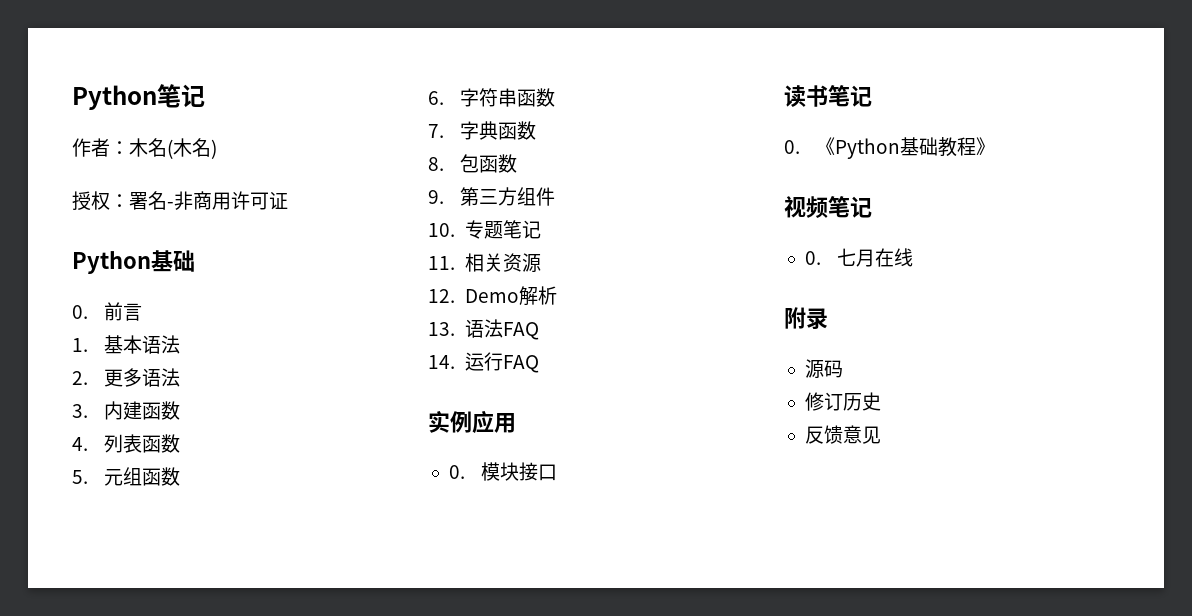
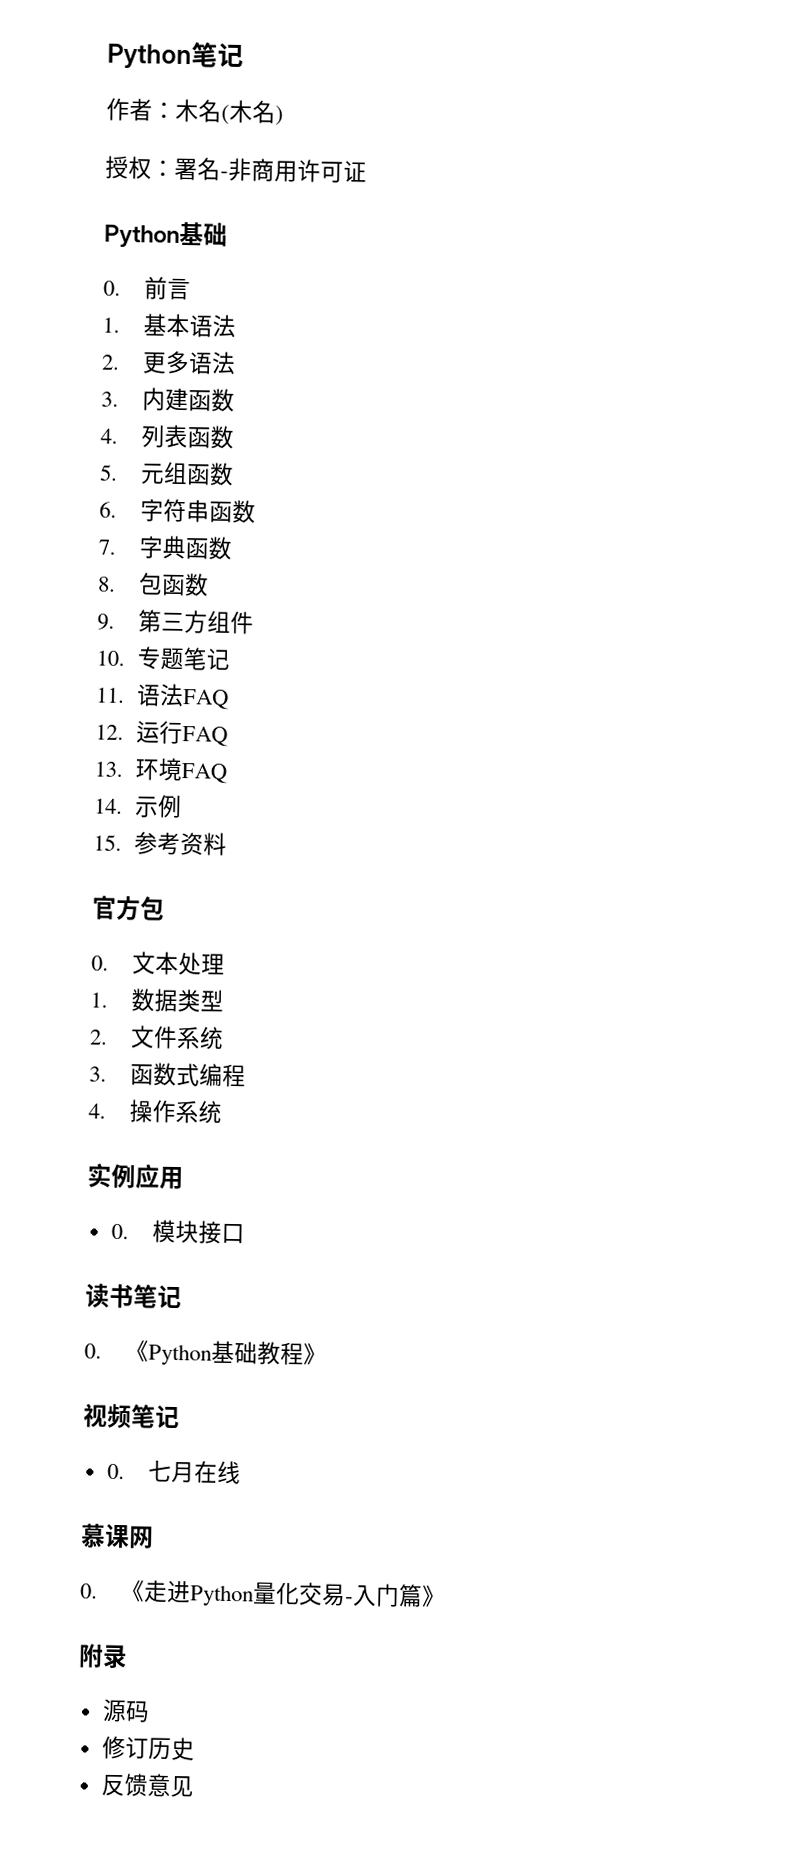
[464,253,541,273] [428,286,557,306] [428,322,455,336] 相关资源 // 12. Demo解析 // 13. -> (125, 695) none
[428,355,455,369] 14. -> [95,724,124,741] 12.
(539, 364) none -> [94,757,227,784] [94,794,182,819] [93,831,227,856] [92,895,165,921] [91,951,225,976] [90,988,224,1013] [89,1025,224,1050] [89,1062,246,1088] [88,1099,222,1124] // 13.环境FAQ // 14.示例 // 15.参考资料 // 官方包 // 0.文本处理 // 1.数据类型 // 2.文件系统 // 3.函数式编程 // 4.操作系统
(913, 257) none -> [80,1523,154,1549] [80,1579,446,1608] // 慕课网 // 0.《走进Python量化交易-入门篇》

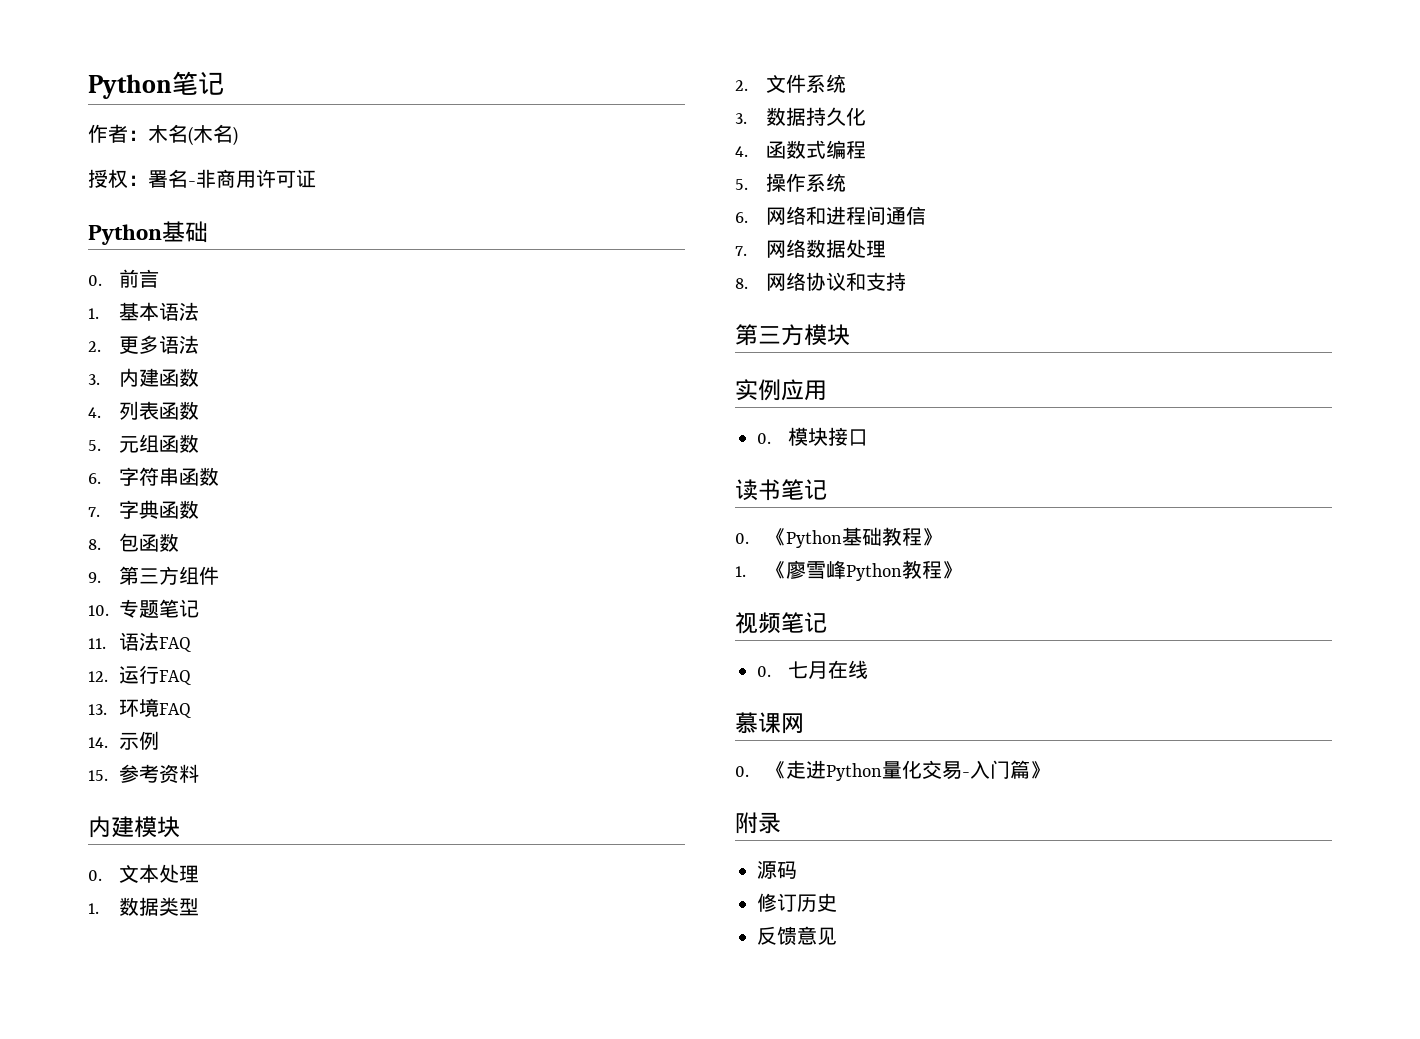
[92,895,165,921] 官方包 -> [88,816,180,838] 内建模块
(107, 1074) none -> [765,107,866,126] [735,146,748,157] 数据持久化 // 4.
[88,1103,106,1119] 4. -> [735,179,748,190] 5.
(222, 1112) none -> [735,206,926,225] [735,239,886,258] [735,272,906,291] [735,324,850,346] // 6.网络和进程间通信 // 7.网络数据处理 // 8.网络协议和支持 // 第三方模块
(327, 1354) none -> [735,560,962,581] // 1.《廖雪峰Python教程》

